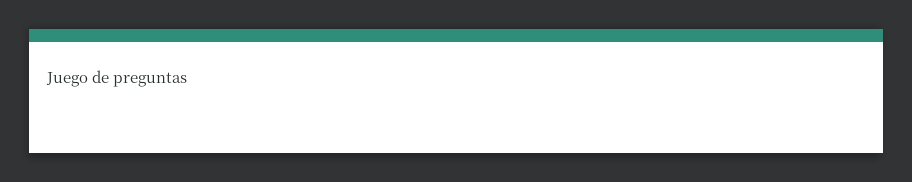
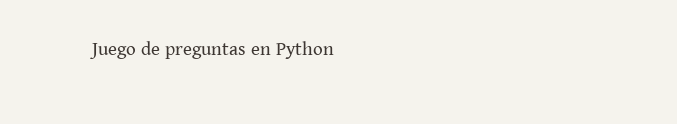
(188, 79) none -> [250,41,334,59] en Python

